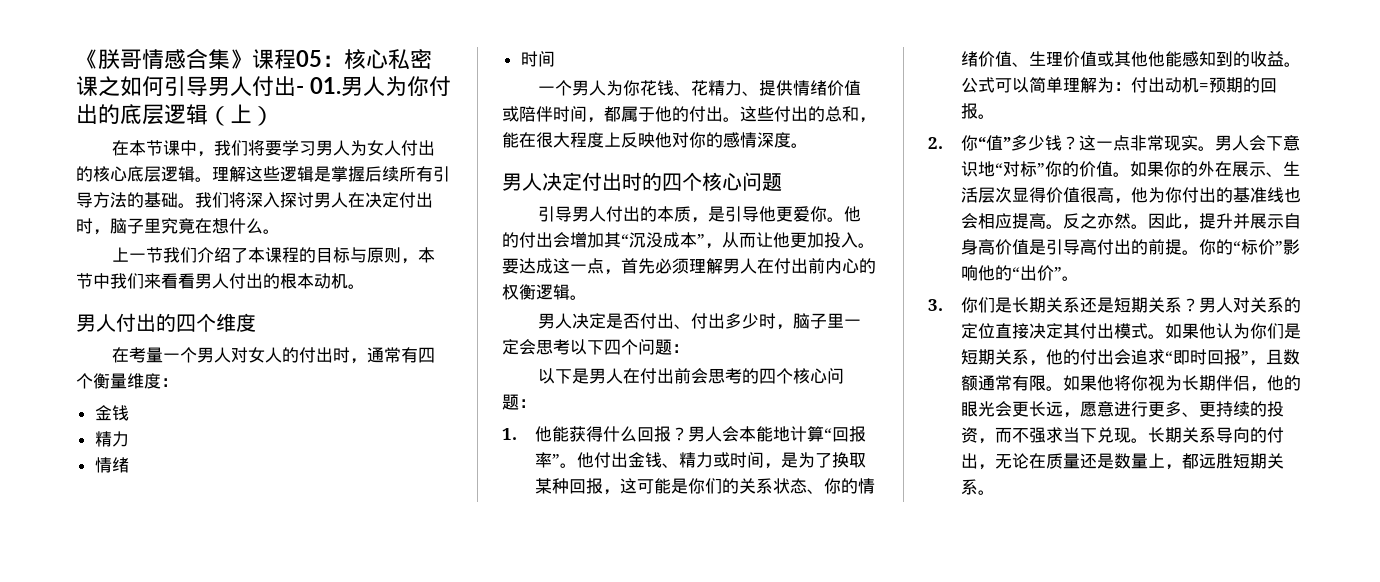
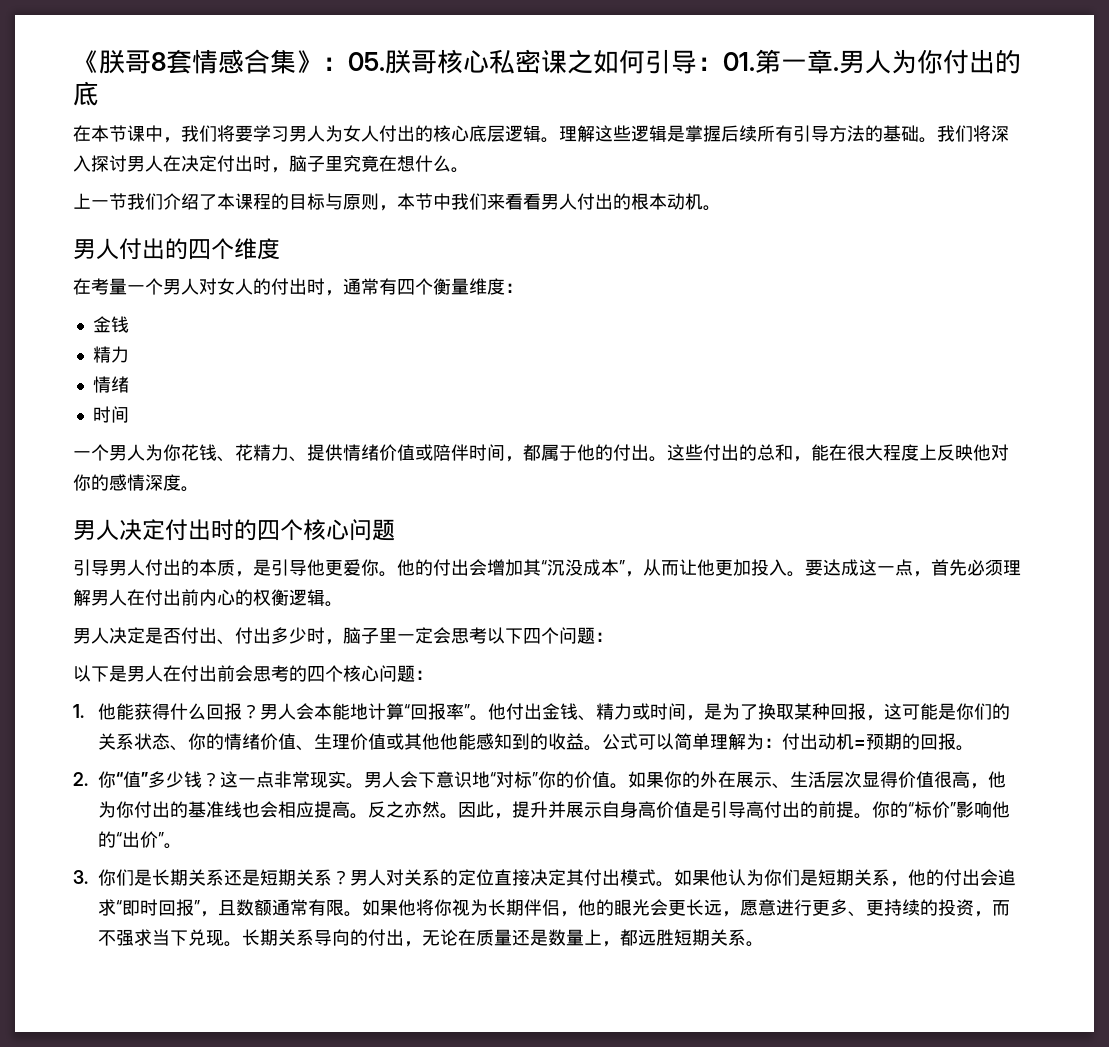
(142, 59) none -> [151,49,192,74] 8套
[252,49,344,69] 课程05： -> [322,50,437,74] ：05.朕哥
[208,76,341,96] 男人付出- 01. -> [697,49,839,74] ：01.第一章.
[142,104,274,126] 层逻辑（上） -> (99, 93) none

